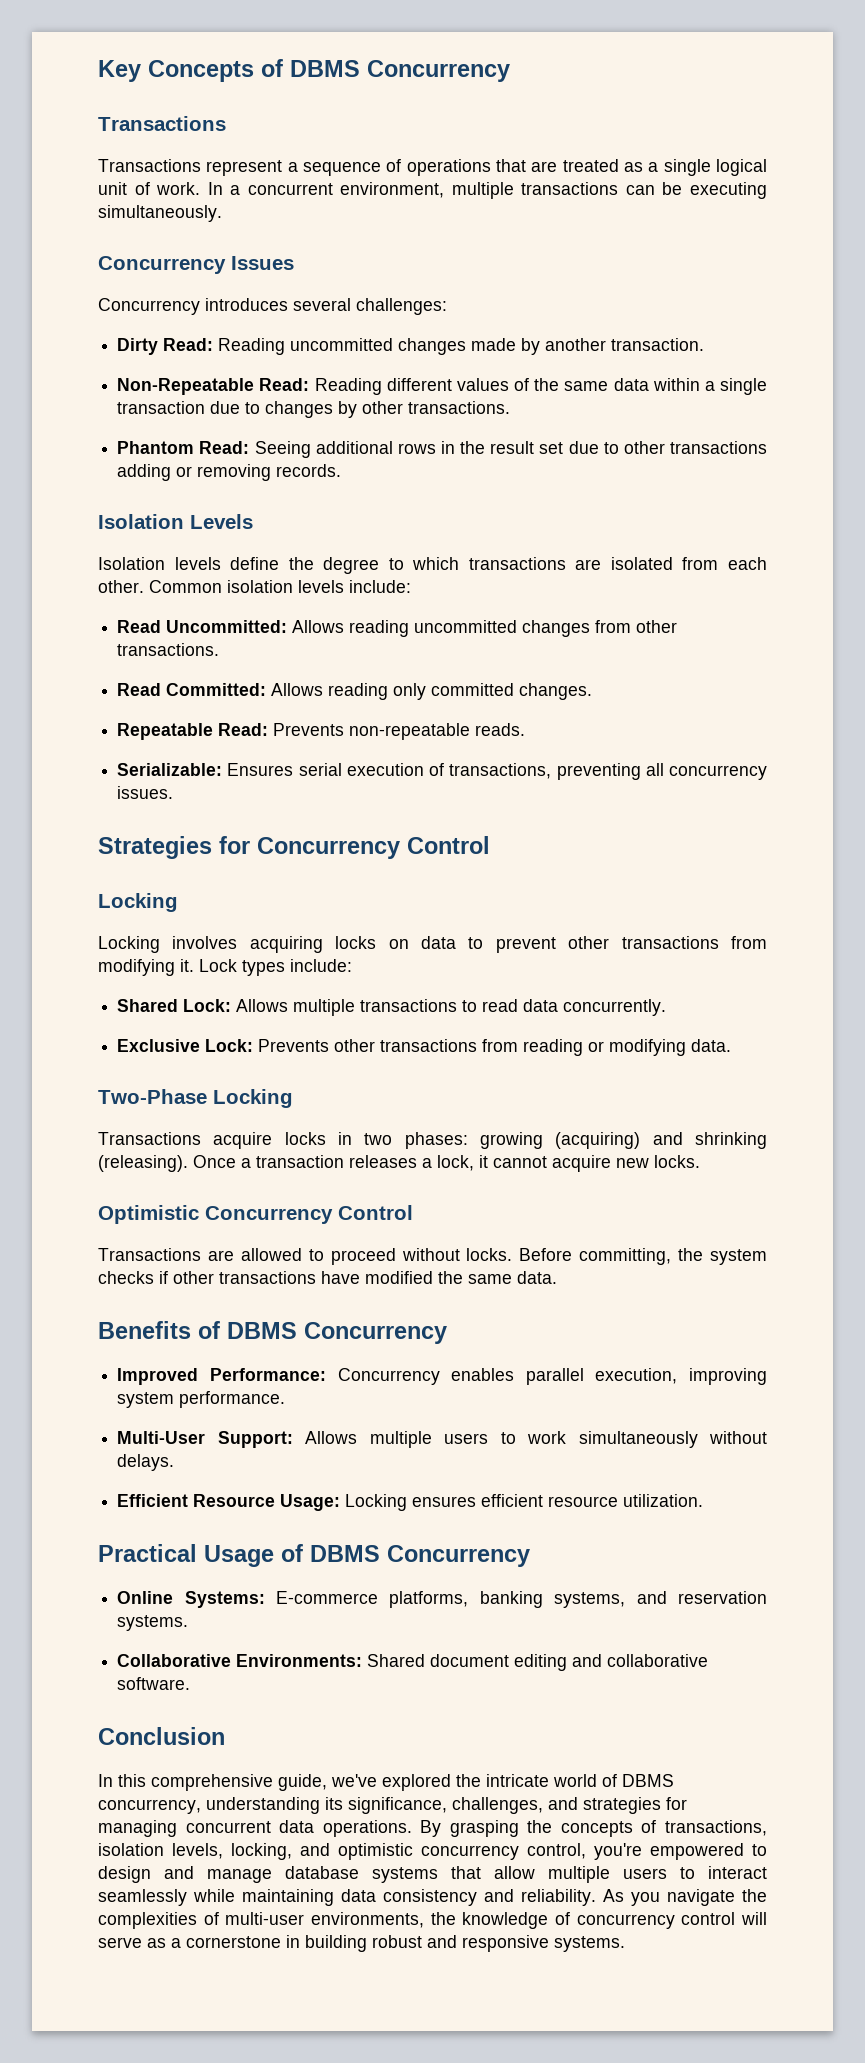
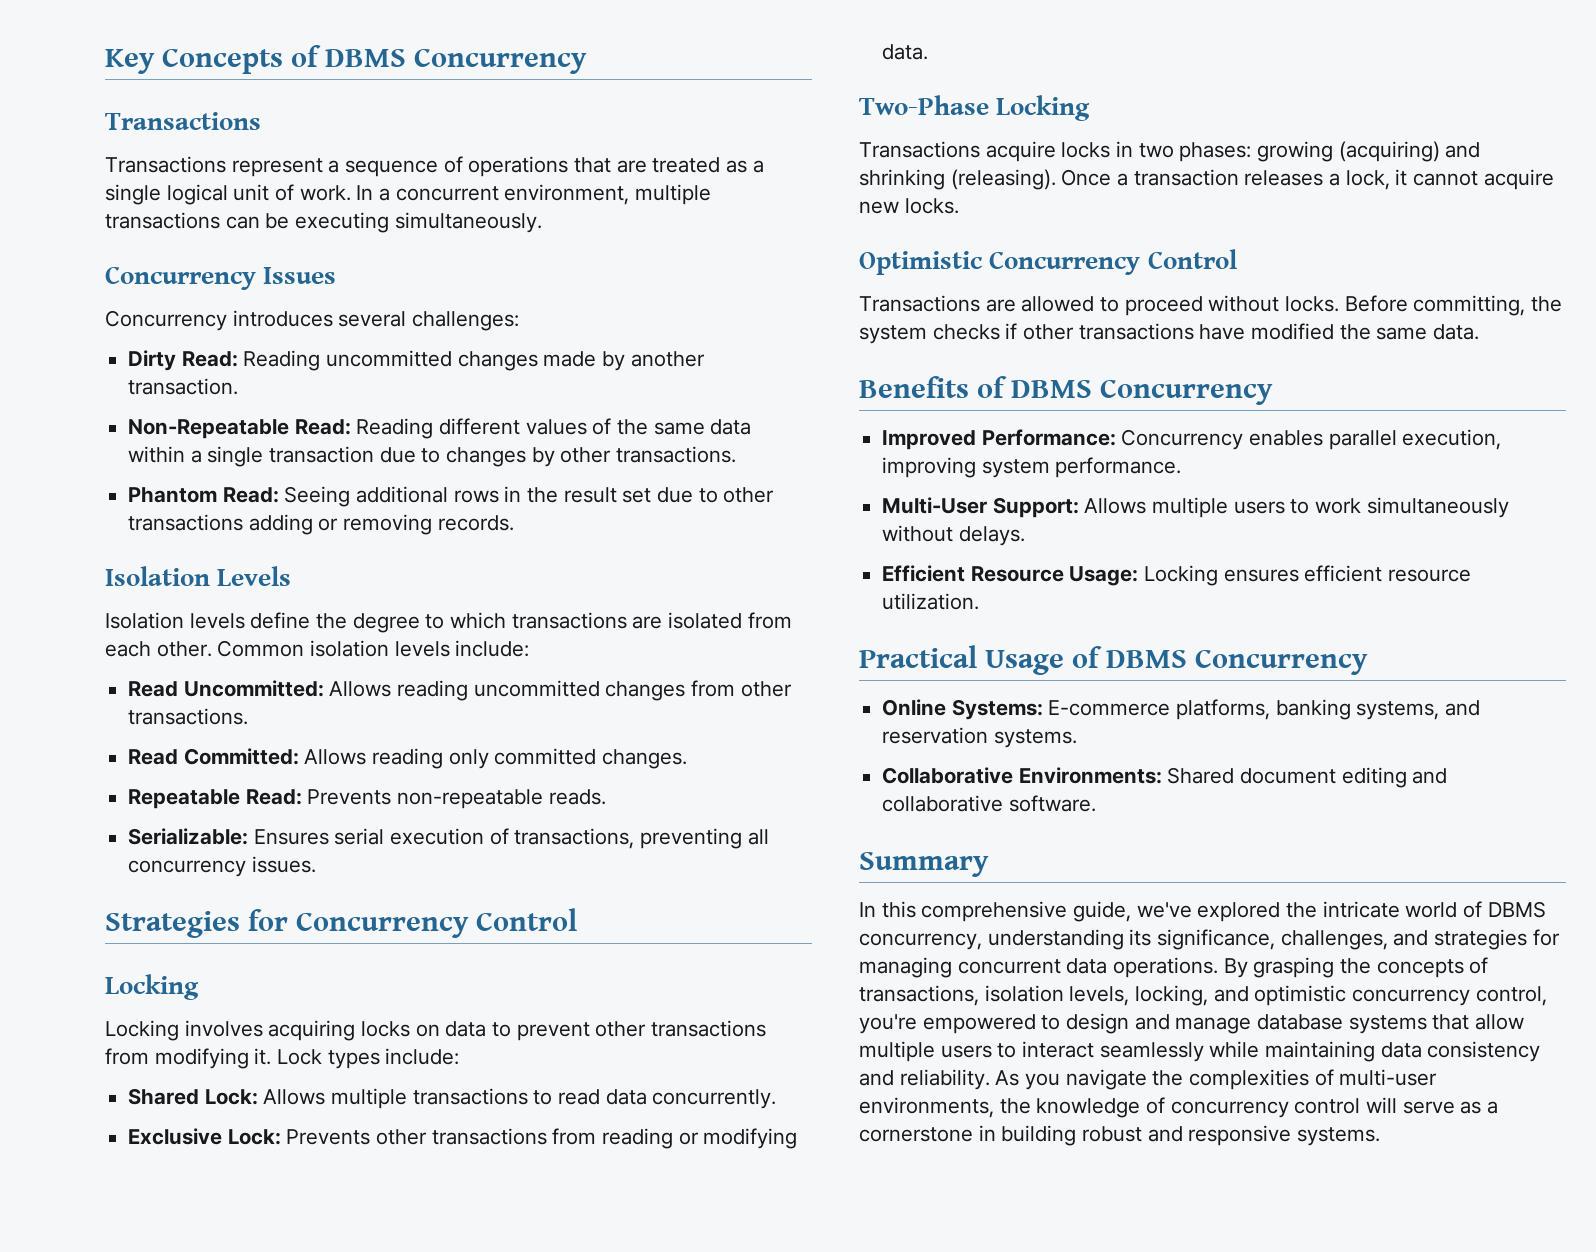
[98,1727,225,1745] Conclusion -> [859,852,989,877] Summary

